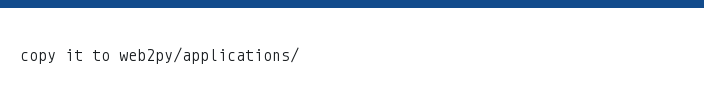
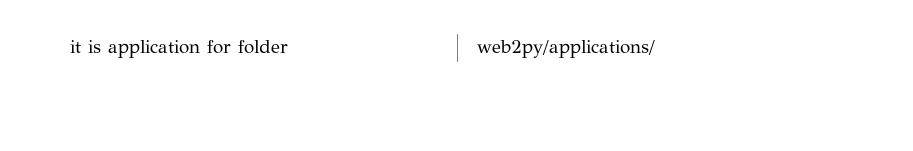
[20,49,110,64] copy it to -> [70,40,288,58] it is application for folder

